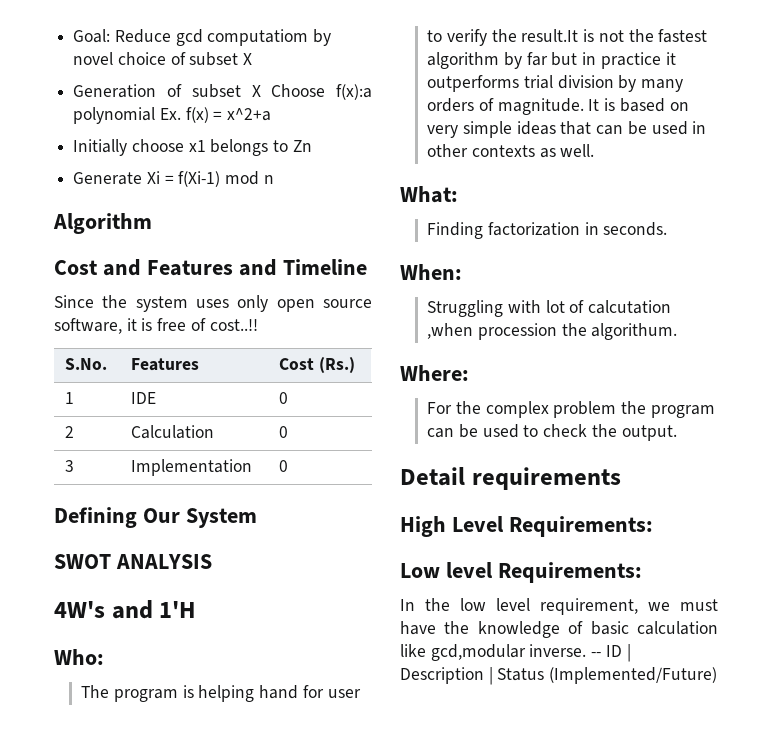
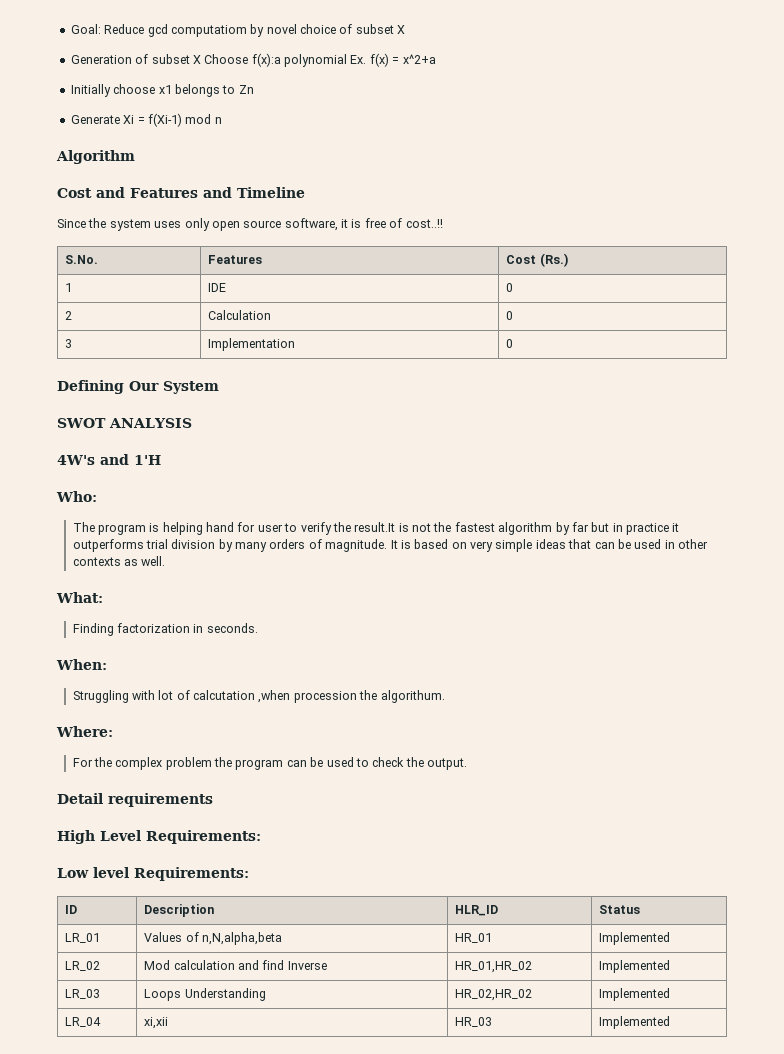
[400,598,718,615] [400,621,718,638] [400,644,631,662] [400,667,718,685] // In the low level requirement, we must have the knowledge of basic calculation like gcd,modular inverse. -- ID | Description | Status (Implemented/Future) -> [65,905,78,914] [144,904,215,917] [455,905,499,916] [599,905,641,914] [65,933,101,943] [144,932,282,945] [455,933,493,943] [599,932,671,945] [65,961,101,971] [144,960,327,970] [455,961,533,973] [599,960,671,973] [65,989,101,999] [144,988,266,1001] [455,989,533,1001] [599,988,671,1001] [65,1017,102,1027] [144,1017,169,1029] [455,1017,493,1027] [599,1016,671,1029] // ID | Description | HLR_ID | Status // LR_01 | Values of n,N,alpha,beta | HR_01 | Implemented // LR_02 | Mod calculation and find Inverse | HR_01,HR_02 | Implemented // LR_03 | Loops Understanding | HR_02,HR_02 | Implemented // LR_04 | xi,xii | HR_03 | Implemented

